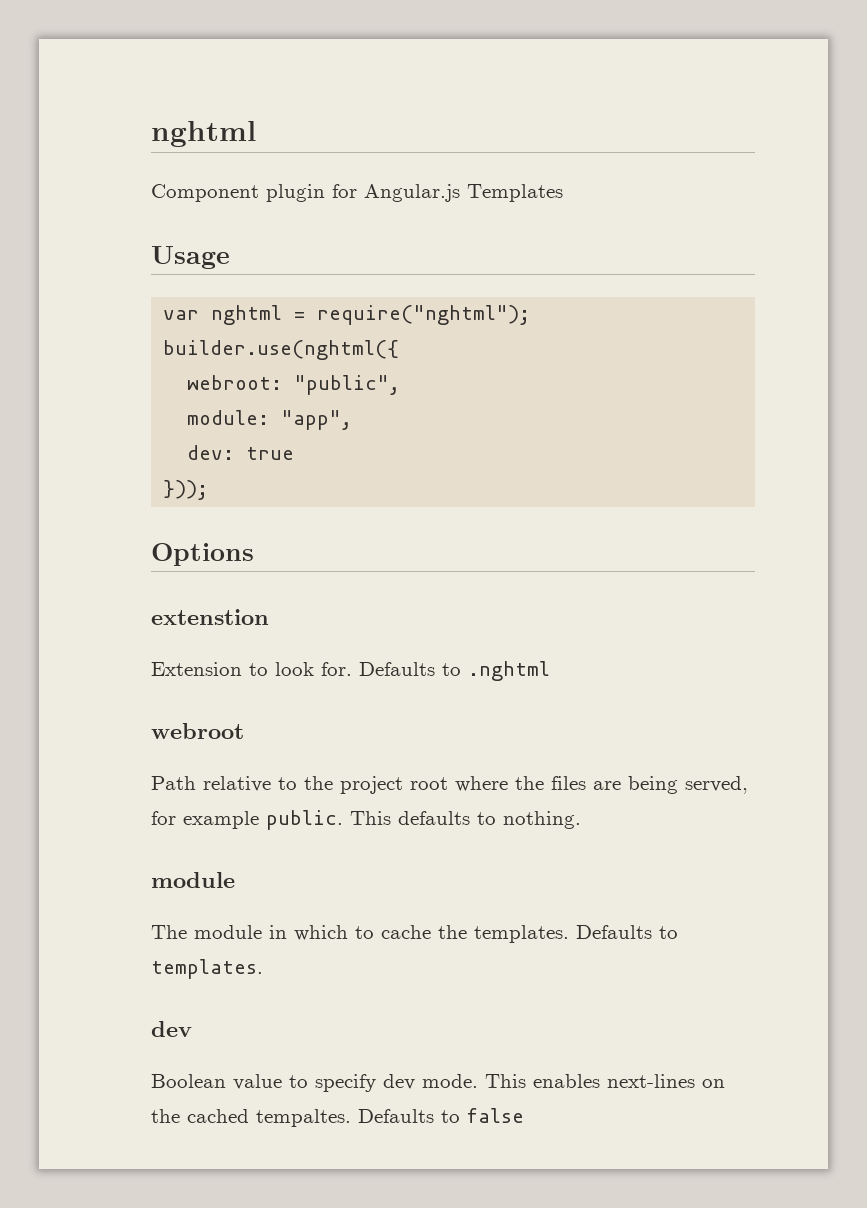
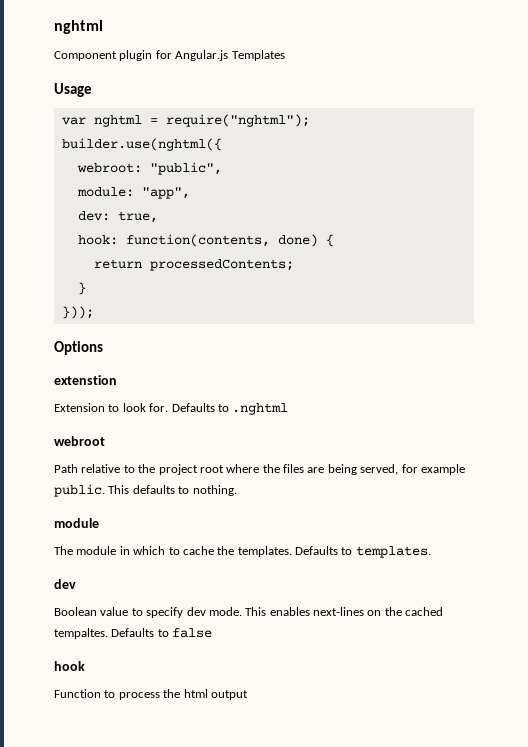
[246,447,295,460] true -> [117,211,158,223] [77,234,334,247] [93,259,294,271] [77,282,86,295] true, // hook: function(contents, done) { // return processedContents; // }
(524, 1115) none -> [54,661,85,671] [54,689,248,700] // hook // Function to process the html output

